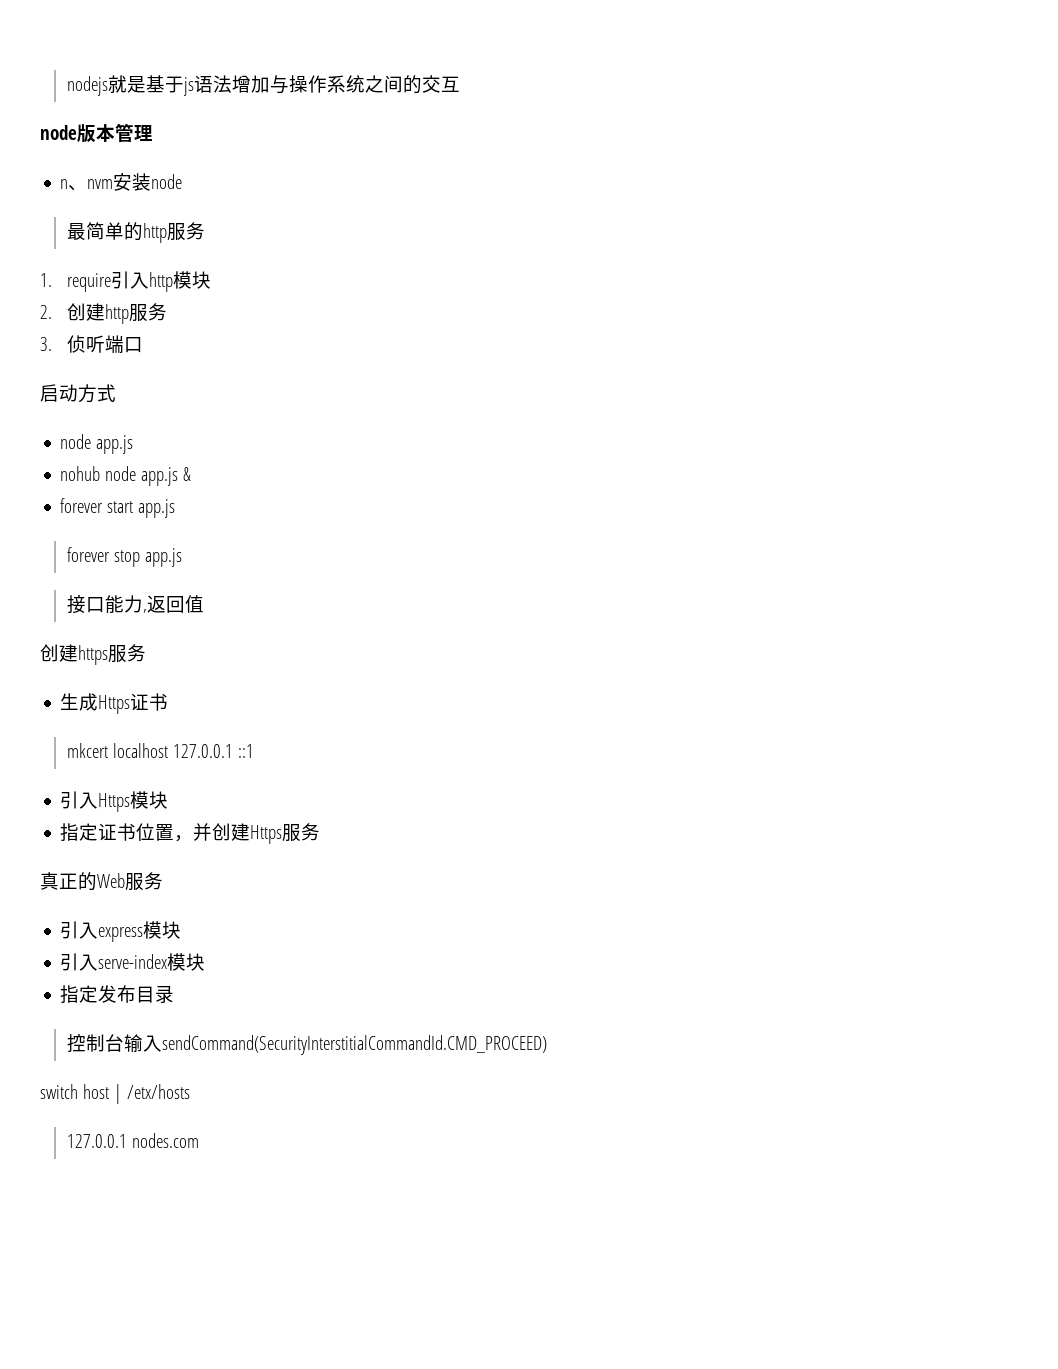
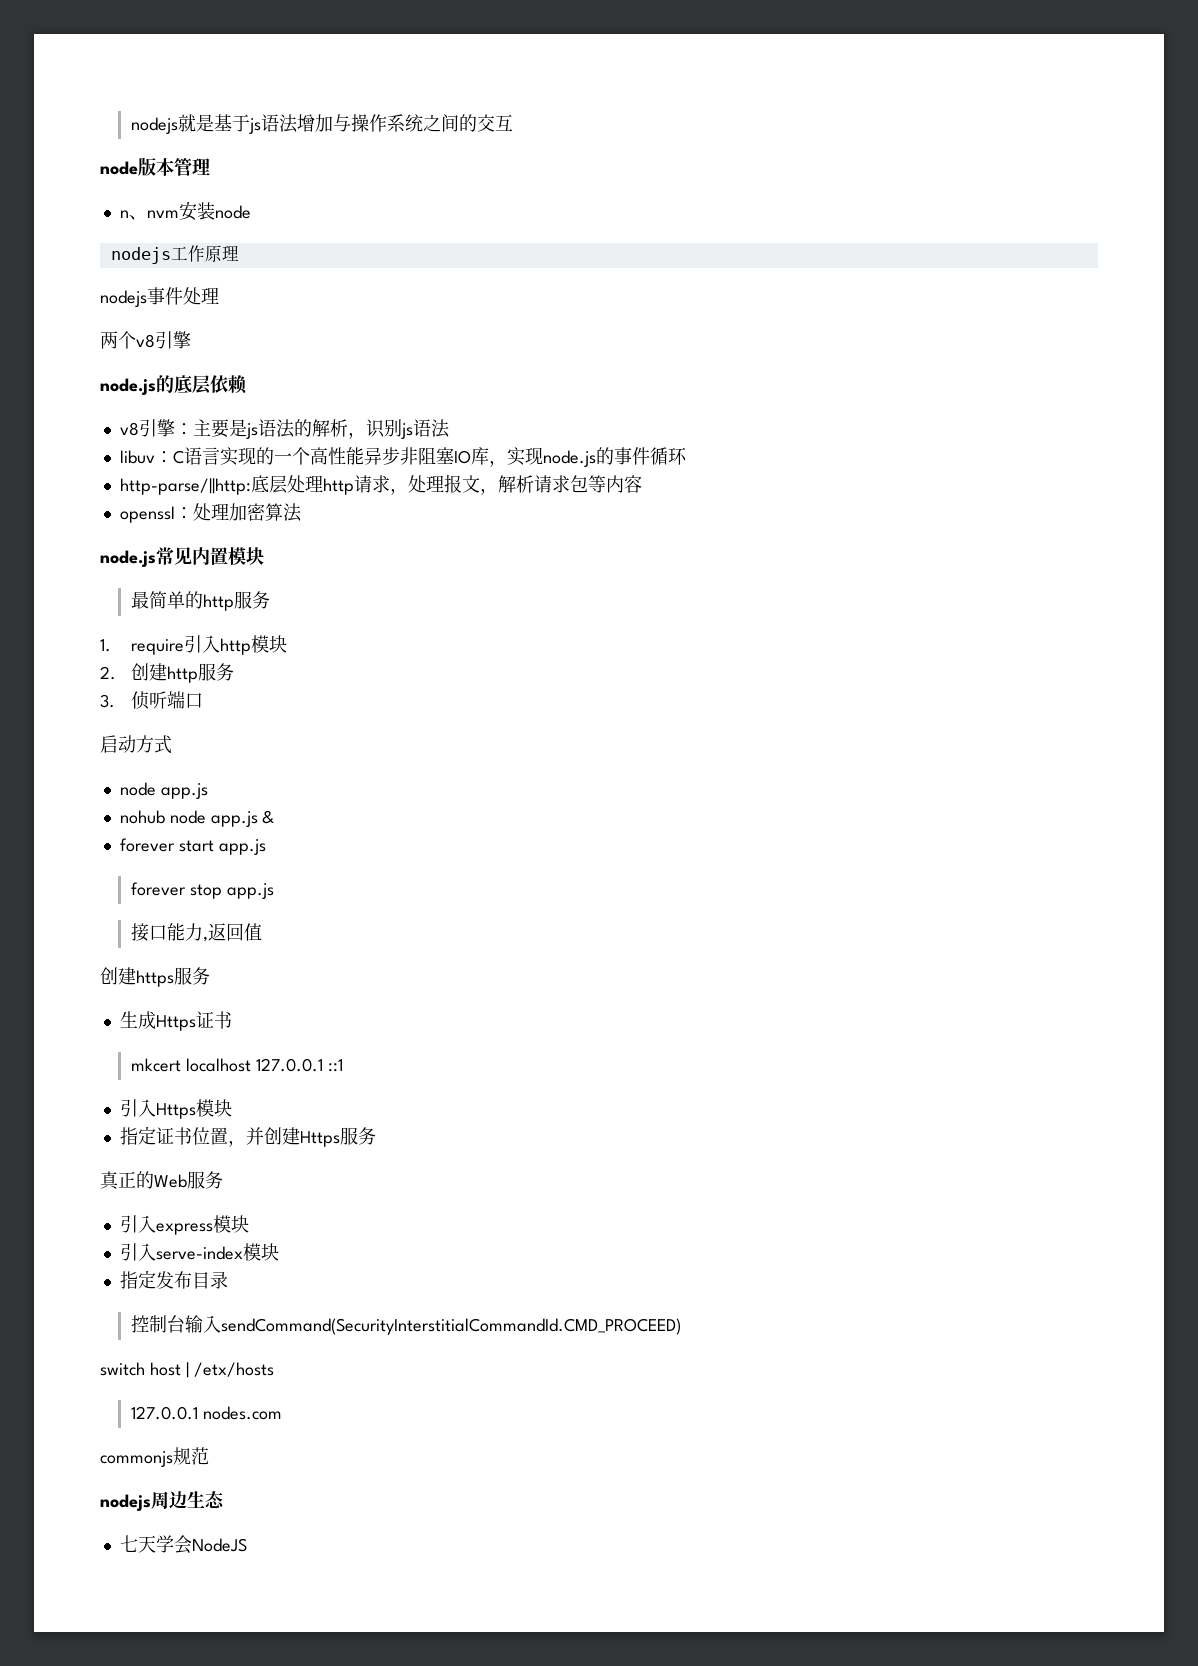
(183, 181) none -> [110,245,239,264] [100,287,219,307] [100,331,191,349] [100,375,247,395] [119,419,450,439] [119,447,687,467] [119,474,642,495] [119,503,302,523] [100,547,264,567] // nodejs工作原理 // nodejs事件处理 // 两个v8引擎 // node.js的底层依赖 // v8引擎：主要是js语法的解析，识别js语法 // libuv：C语言实现的一个高性能异步非阻塞IO库，实现node.js的事件循环 // http-parse/||http:底层处理http请求，处理报文，解析请求包等内容 // openssl：处理加密算法 // node.js常见内置模块
(199, 1140) none -> [100,1447,209,1467] [100,1491,225,1511] [119,1535,247,1554] // commonjs规范 // nodejs周边生态 // 七天学会NodeJS

